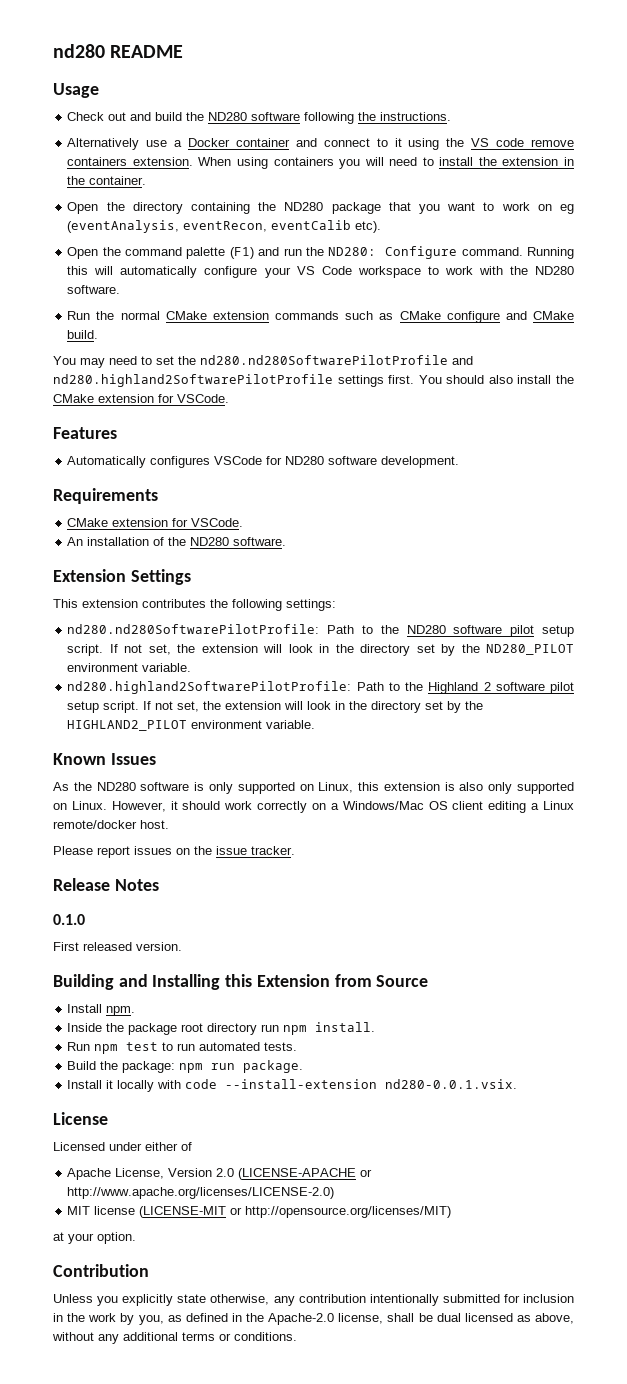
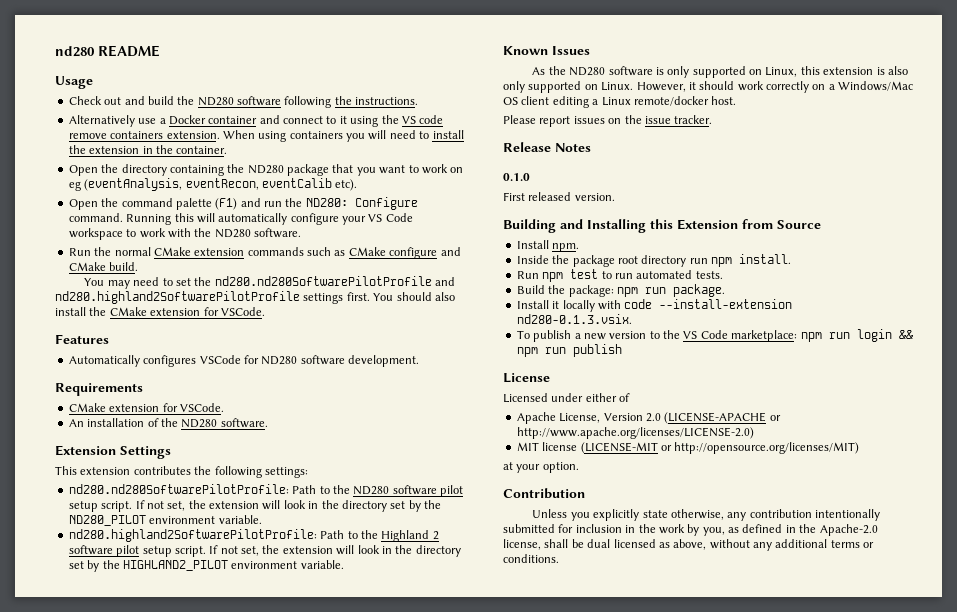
[385,1079,518,1089] nd280-0.0.1.vsix. -> [516,314,632,324] [516,329,913,342] [516,344,622,357] nd280-0.1.3.vsix. // To publish a new version to the VS Code marketplace: npm run login && npm run publish

